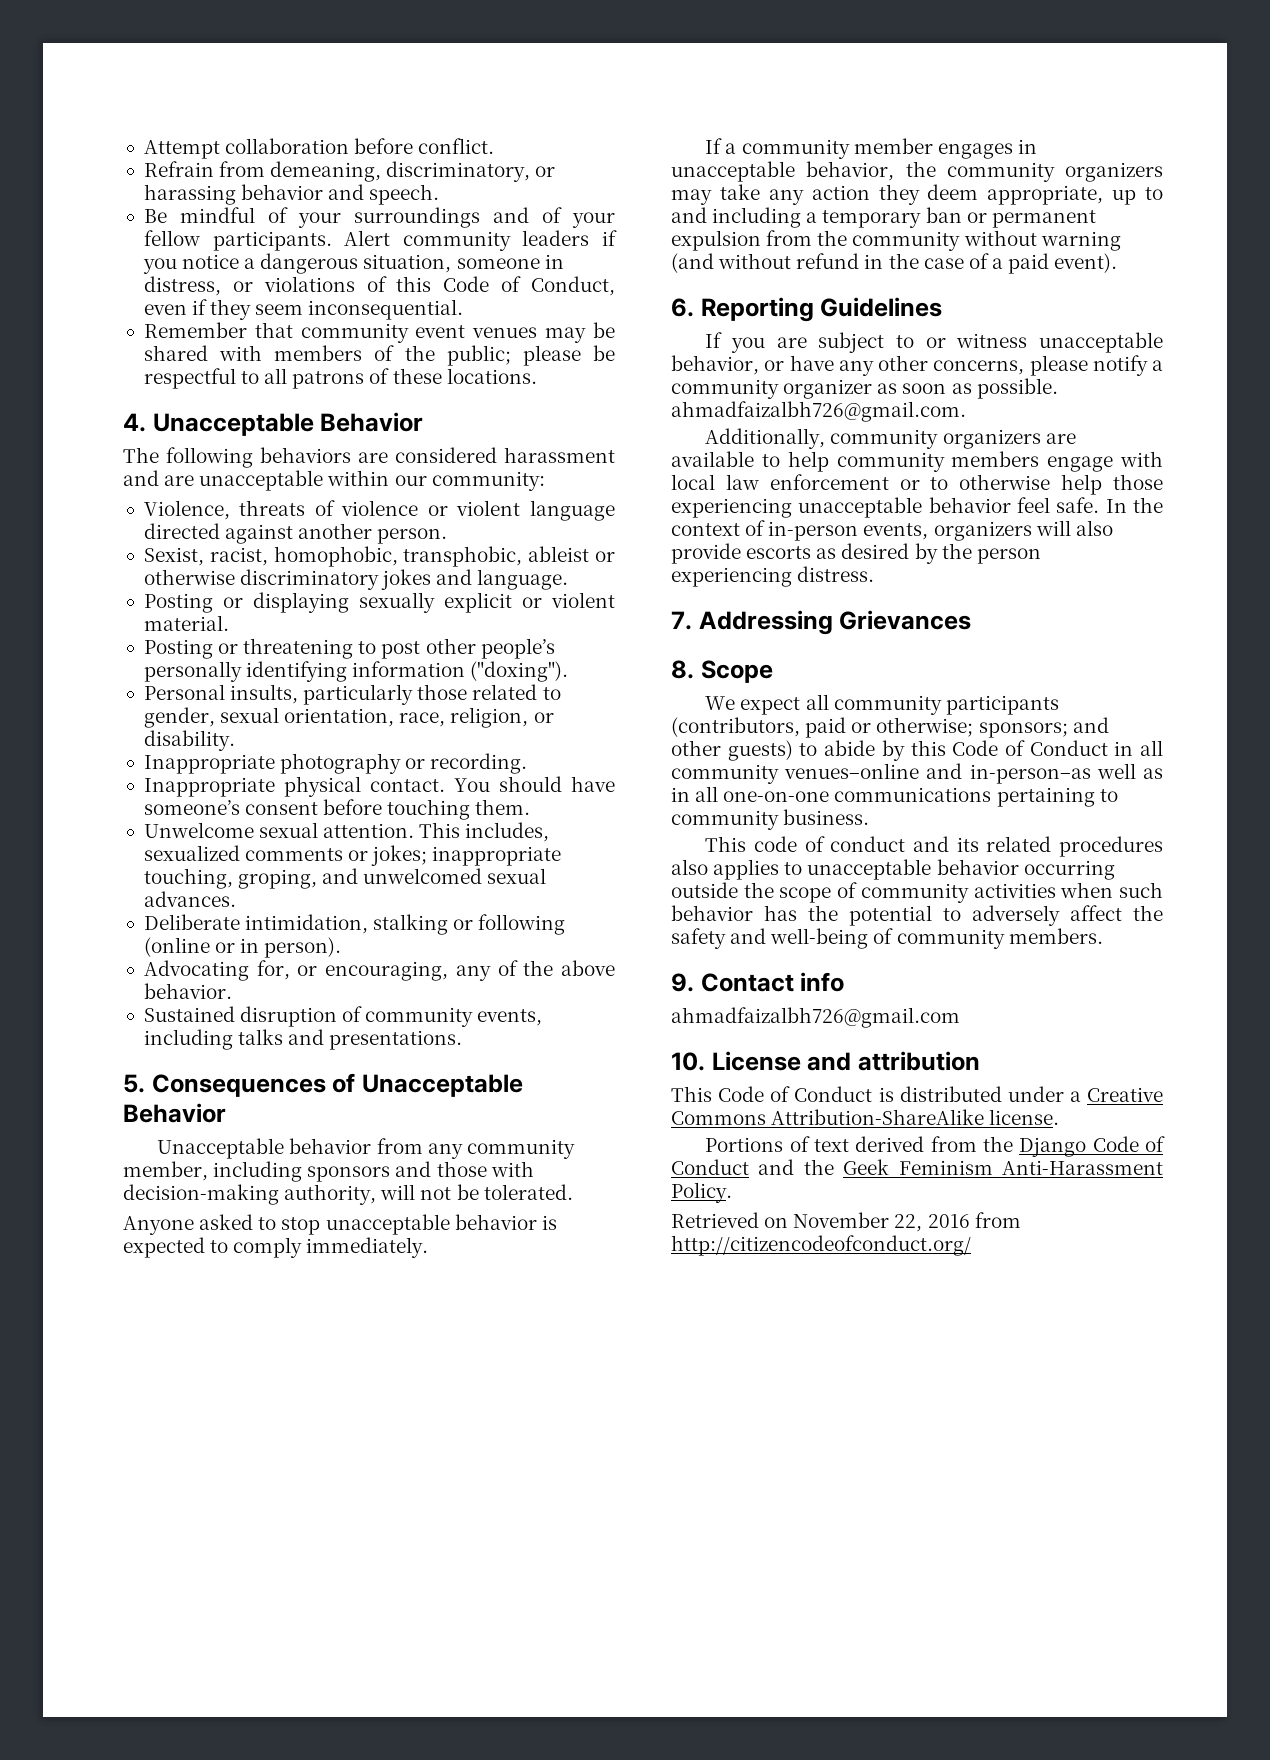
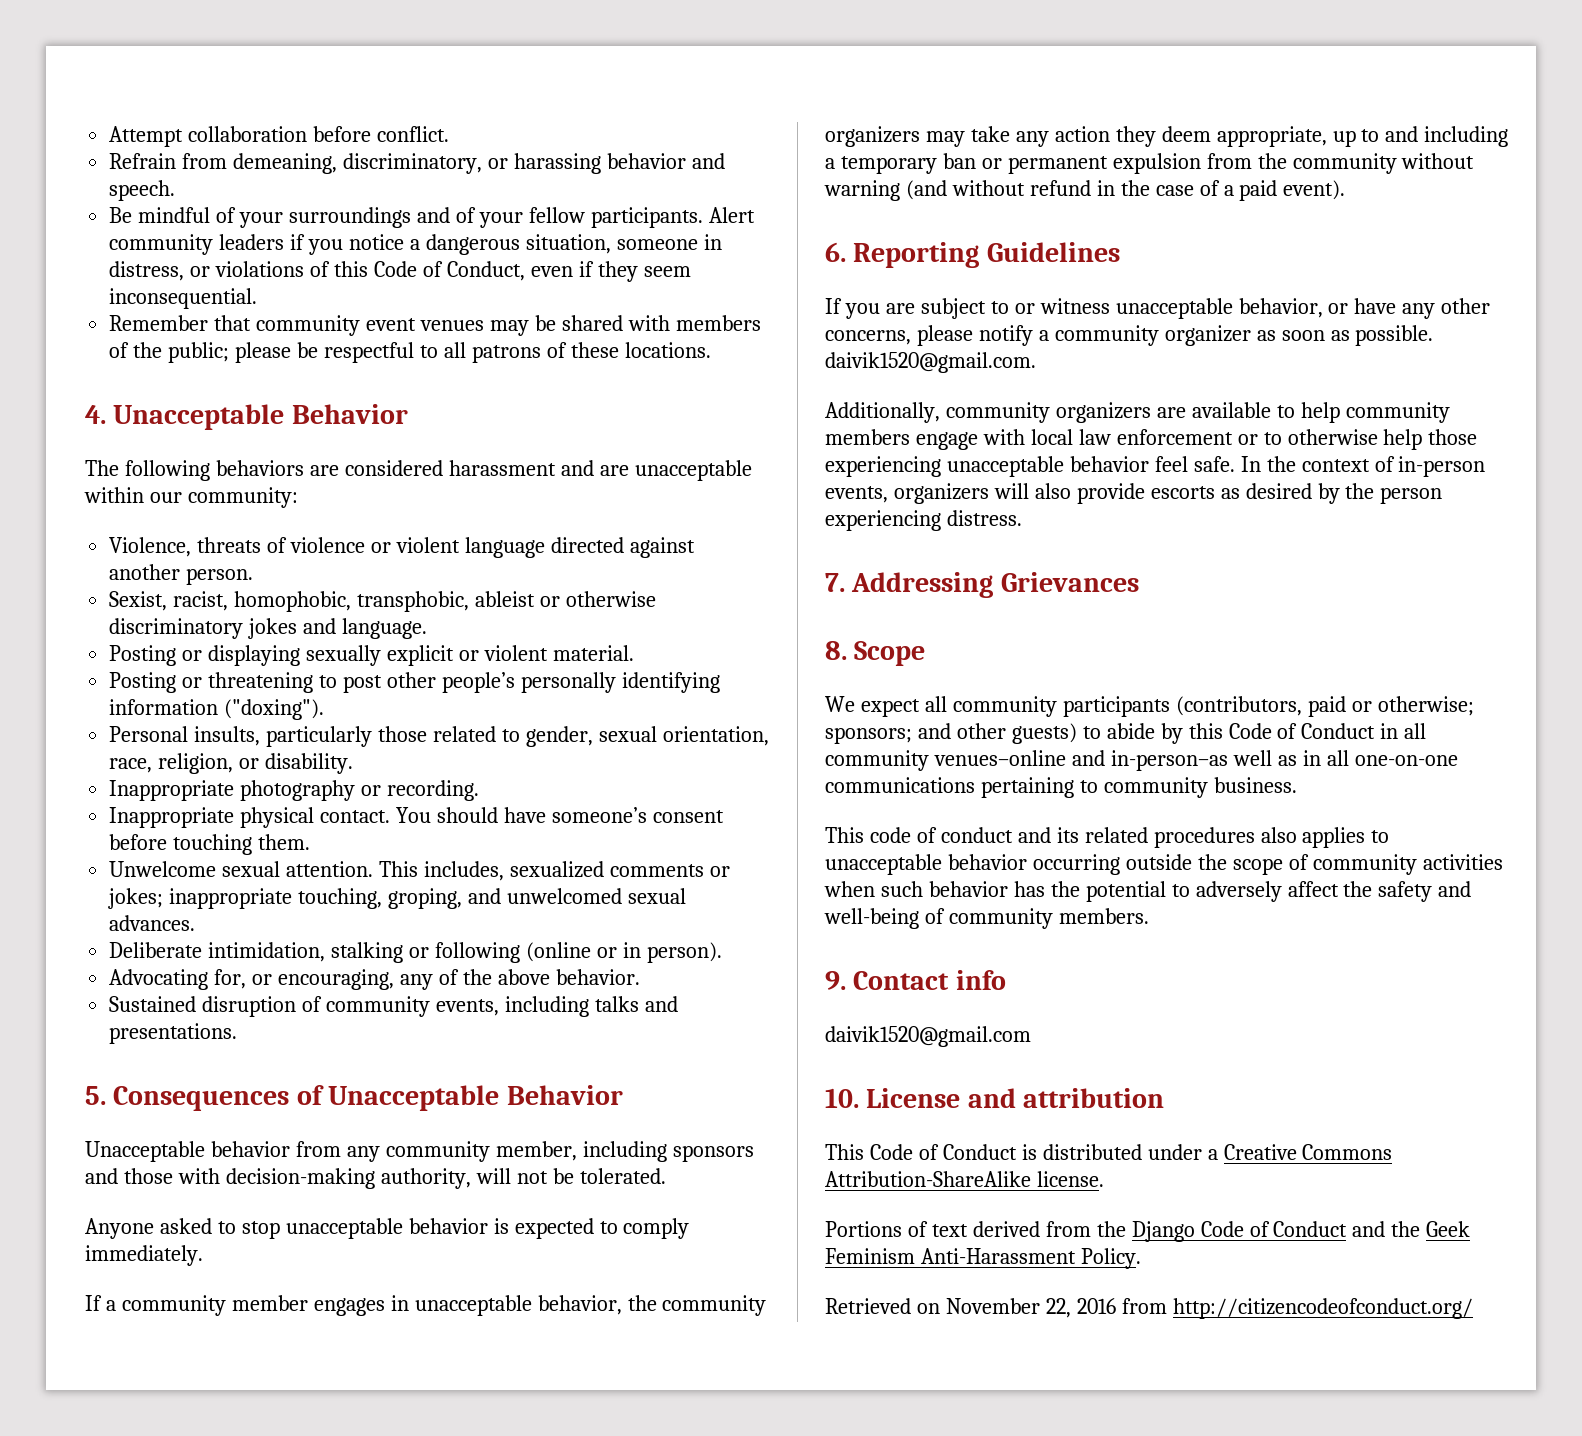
[671,401,966,422] ahmadfaizalbh726@gmail.com. -> [825,352,1036,373] daivik1520@gmail.com.
[671,1007,960,1028] ahmadfaizalbh726@gmail.com -> [825,1026,1031,1047] daivik1520@gmail.com

